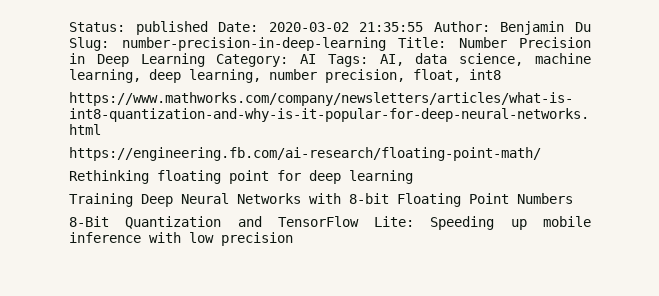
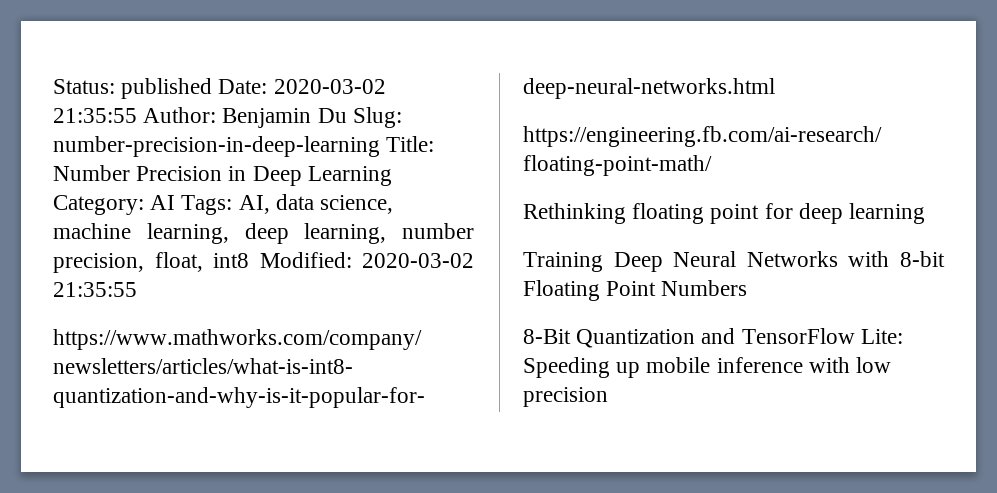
(501, 74) none -> [259,252,474,268] [53,282,137,297] Modified: 2020-03-02 21:35:55

